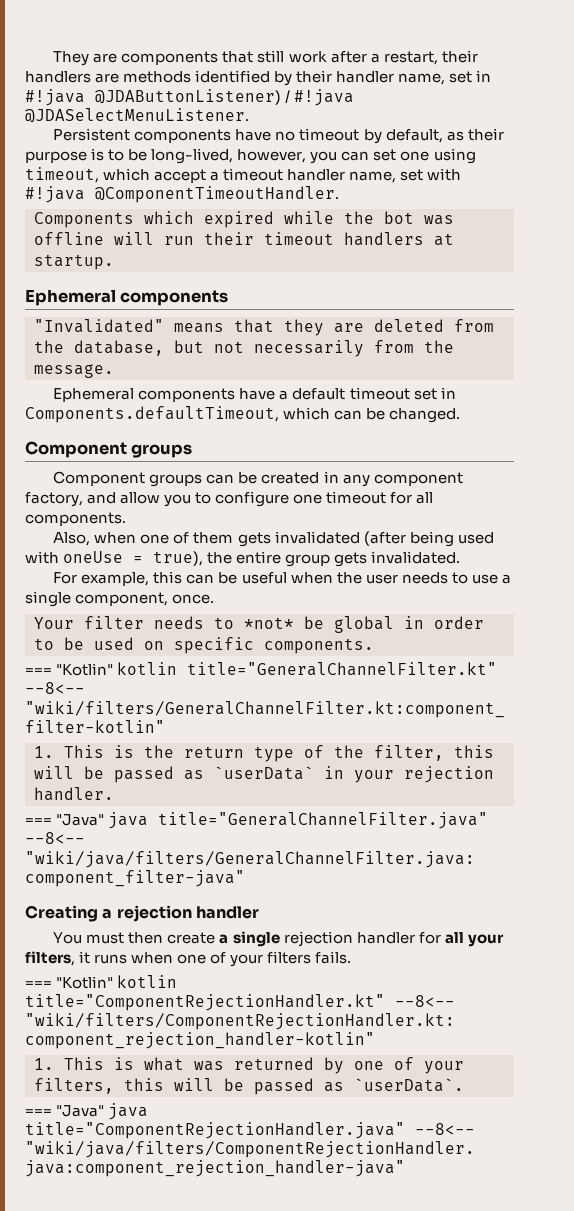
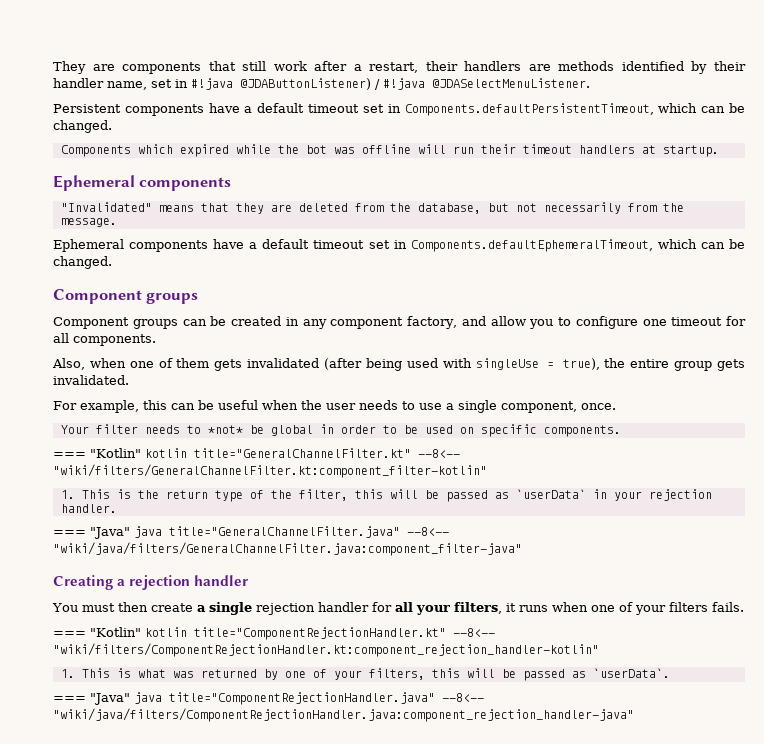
[275,128,504,144] [25,148,476,164] [25,167,462,183] [25,186,339,203] no timeout by default, as their purpose is to be long-lived, however, you can set one using timeout, which accept a timeout handler name, set with #!java @ComponentTimeoutHandler. -> [244,103,746,116] [53,120,112,133] a default timeout set in Components.defaultPersistentTimeout, which can be changed.
[25,406,279,423] Components.defaultTimeout, -> [410,239,653,252] Components.defaultEphemeralTimeout,
[63,551,124,563] oneUse -> [475,358,539,370] singleUse

